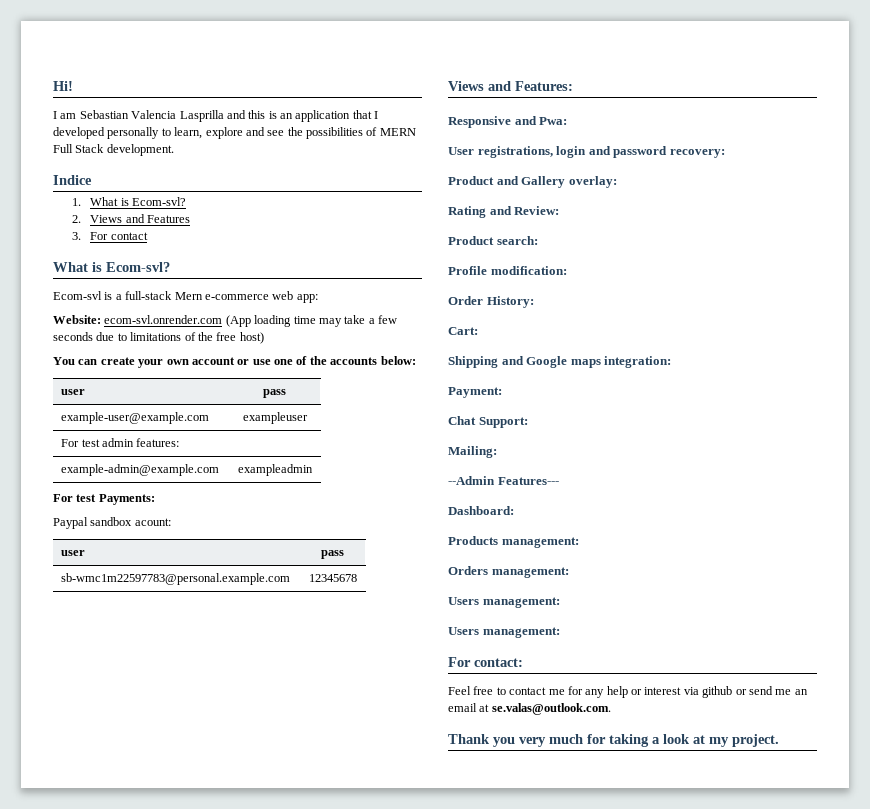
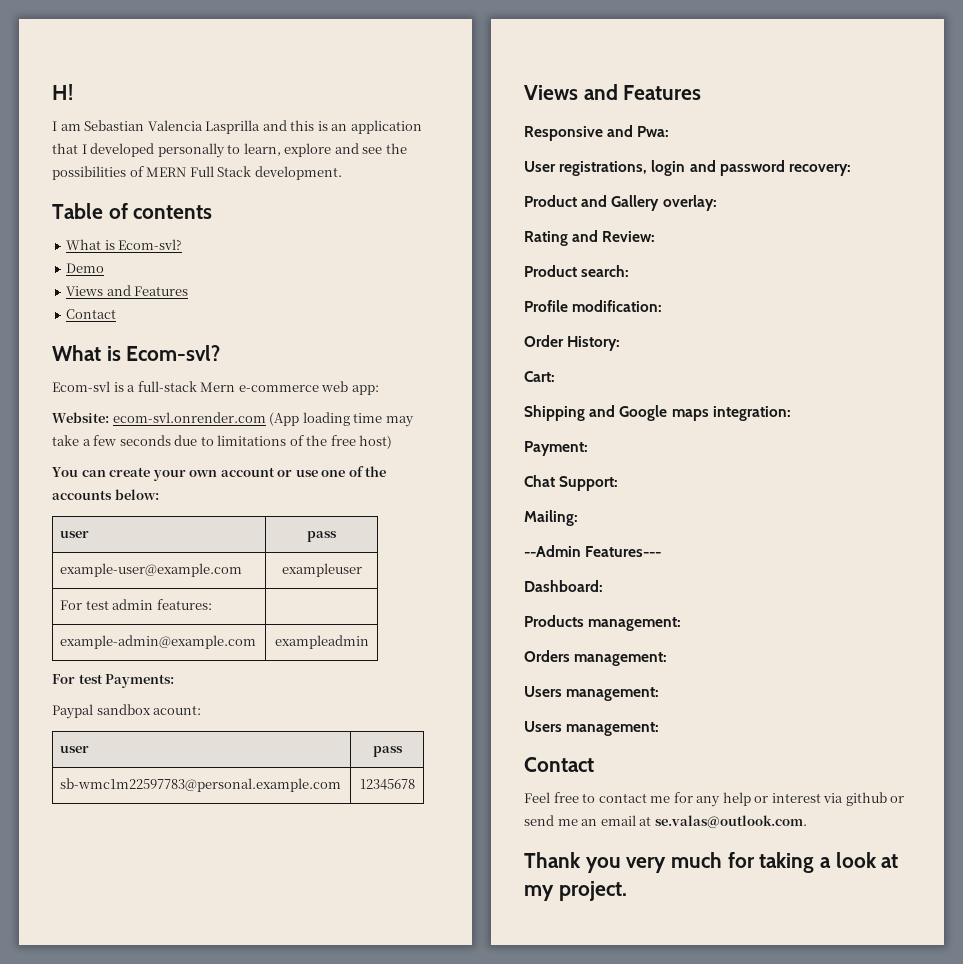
[53,81,73,91] Hi! -> [52,84,73,100] H!
[53,175,92,185] [71,197,186,206] [71,214,190,223] [71,232,148,240] Indice // 1. What is Ecom-svl? // 2. Views and Features // 3. For contact -> [52,203,213,219] [66,239,183,250] [66,263,105,273] [66,285,189,296] [66,309,117,319] Table of contents // What is Ecom-svl? // Demo // Views and Features // Contact
[515,81,573,91] Features: -> [623,85,702,100] Features
[448,657,523,667] For contact: -> [524,757,594,772] Contact

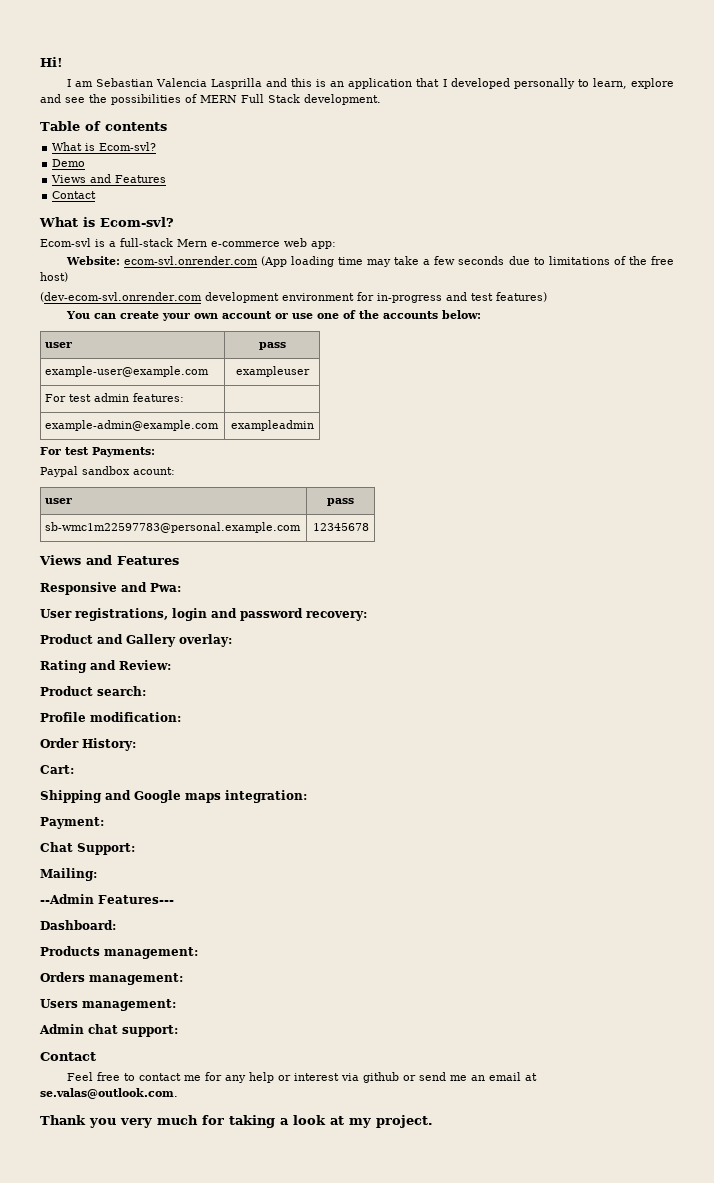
[52,84,73,100] H! -> [40,57,63,67] Hi!
(393, 442) none -> [40,292,547,303] // (dev-ecom-svl.onrender.com development environment for in-progress and test features)
[524,721,660,736] Users management: -> [39,1024,178,1037] Admin chat support:

